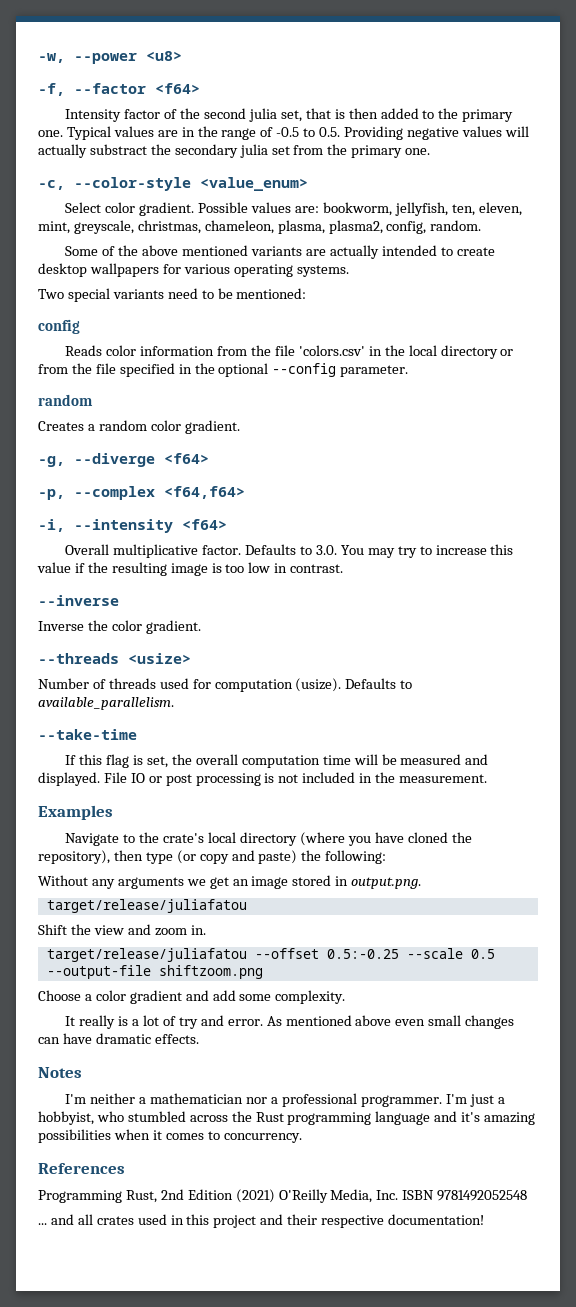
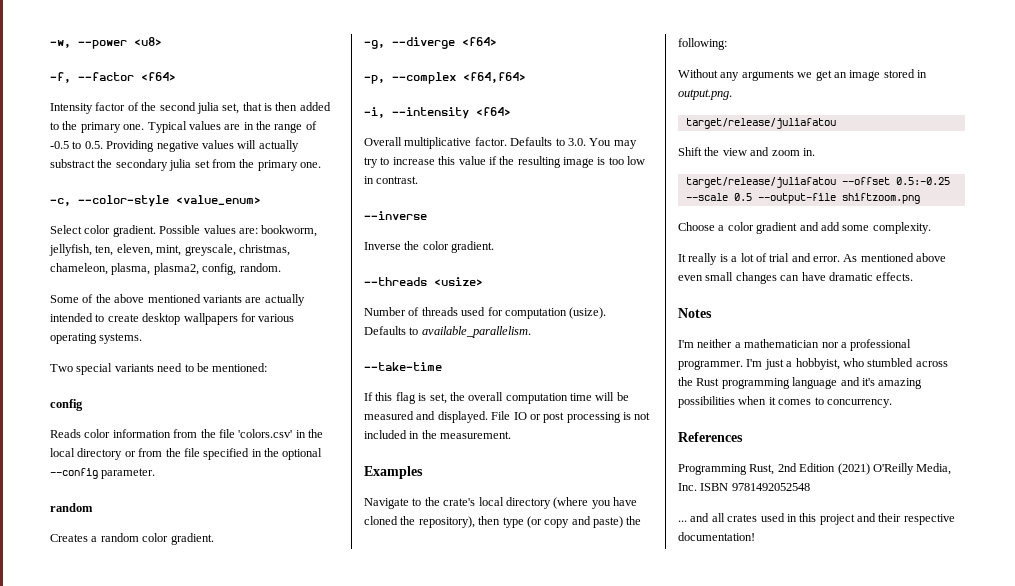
[178,1017,198,1029] try -> [769,253,790,262] trial

